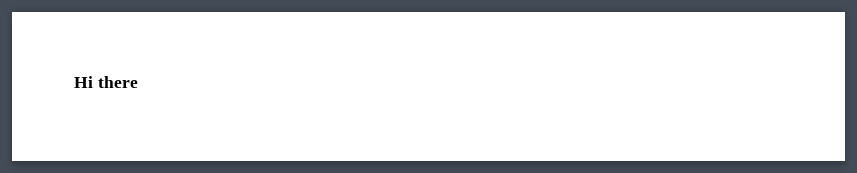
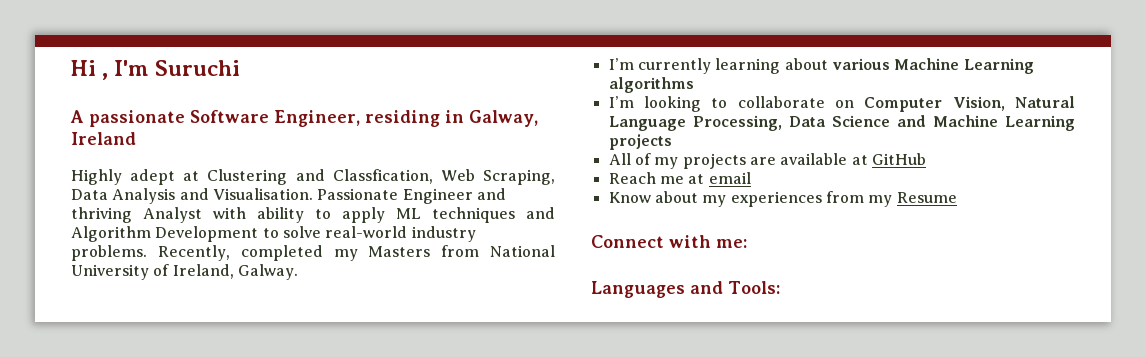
[97,76,138,88] there -> [102,60,241,80] [70,110,538,127] [71,132,136,145] [71,169,555,185] [71,188,506,204] [71,207,555,223] [71,226,476,242] [71,245,555,261] [71,264,298,280] [608,58,1034,74] [608,77,694,93] [608,96,1075,112] [608,115,1075,131] [608,134,672,150] [608,153,926,169] [608,172,751,184] [608,191,957,207] [591,235,747,248] [591,281,780,298] , I'm Suruchi // A passionate Software Engineer, residing in Galway, Ireland // Highly adept at Clustering and Classfication, Web Scraping, Data Analysis and Visualisation. Passionate Engineer and thriving Analyst with ability to apply ML techniques and Algorithm Development to solve real-world industry problems. Recently, completed my Masters from National University of Ireland, Galway. // I’m currently learning about various Machine Learning algorithms // I’m looking to collaborate on Computer Vision, Natural Language Processing, Data Science and Machine Learning projects // All of my projects are available at GitHub // Reach me at email // Know about my experiences from my Resume // Connect with me: // Languages and Tools:

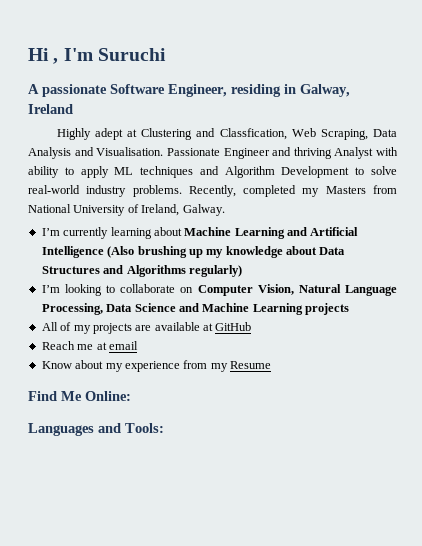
[831,58,1034,74] [608,77,694,93] various Machine Learning algorithms -> [184,227,359,239] [41,246,346,258] [41,265,242,277] Machine Learning and Artificial Intelligence (Also brushing up my knowledge about Data Structures and Algorithms regularly)
[730,191,822,207] experiences -> [124,361,180,372] experience
[591,235,747,248] Connect with me: -> [28,391,131,401] Find Me Online:

